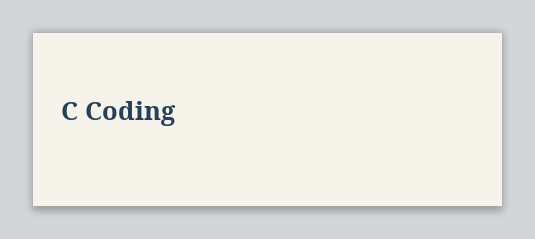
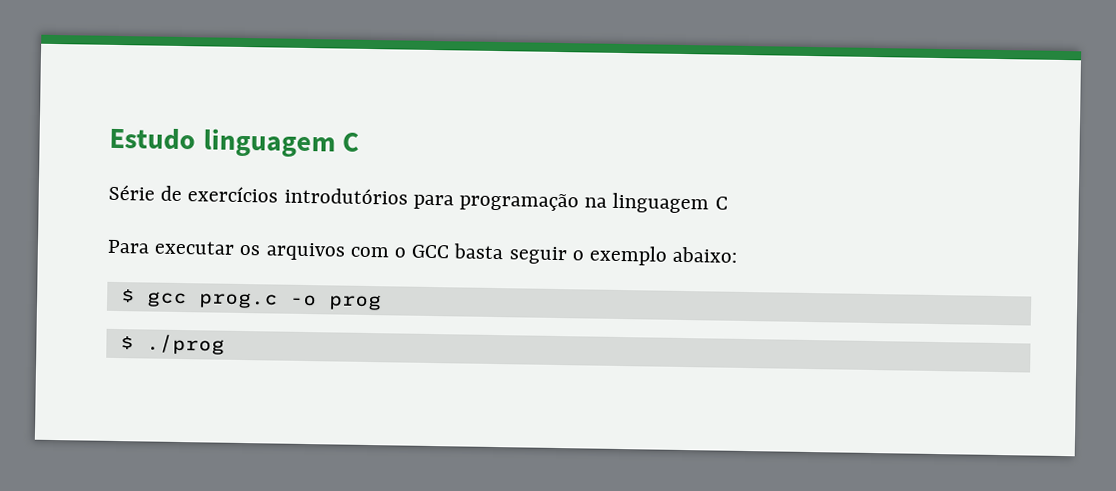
[61,101,176,126] C Coding -> [109,127,360,158] [108,184,728,214] [107,239,738,266] [120,289,382,311] [119,334,225,355] Estudo linguagem C // Série de exercícios introdutórios para programação na linguagem C // Para executar os arquivos com o GCC basta seguir o exemplo abaixo: // $ gcc prog.c -o prog // $ ./prog

